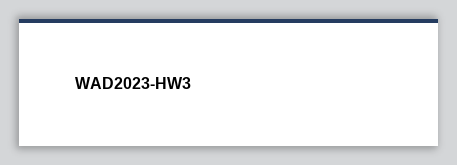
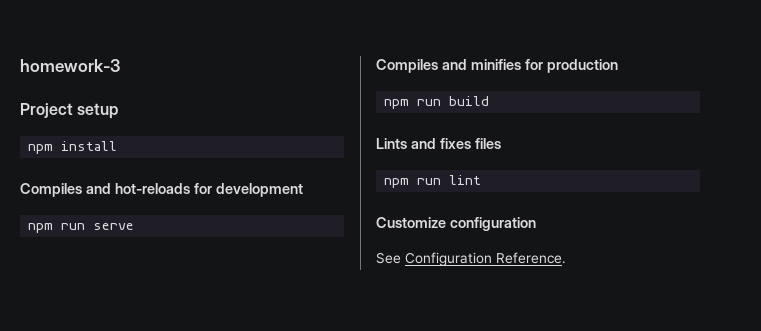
[75,77,191,89] WAD2023-HW3 -> [20,59,120,72] [20,103,119,119] [28,141,118,154] [20,183,303,197] [28,223,135,233] [376,59,618,73] [384,96,490,109] [376,138,501,149] [384,175,482,188] [376,217,536,231] [376,252,566,266] homework-3 // Project setup // npm install // Compiles and hot-reloads for development // npm run serve // Compiles and minifies for production // npm run build // Lints and fixes files // npm run lint // Customize configuration // See Configuration Reference.

